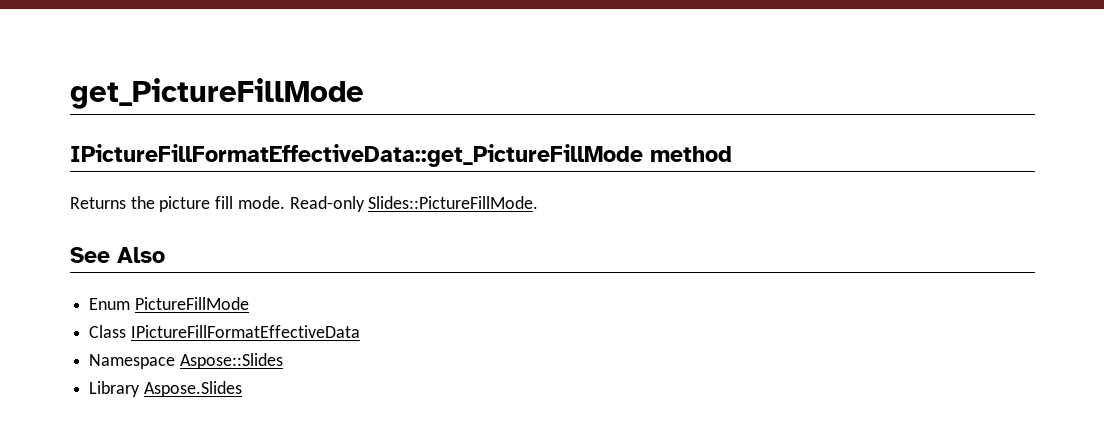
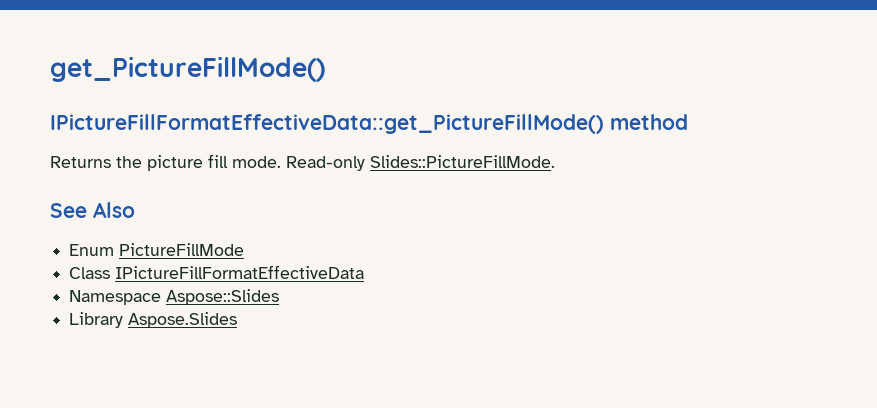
[70,78,364,109] [70,144,643,167] get_PictureFillMode // IPictureFillFormatEffectiveData::get_PictureFillMode -> [50,56,325,82] [50,114,604,134] get_PictureFillMode() // IPictureFillFormatEffectiveData::get_PictureFillMode()

